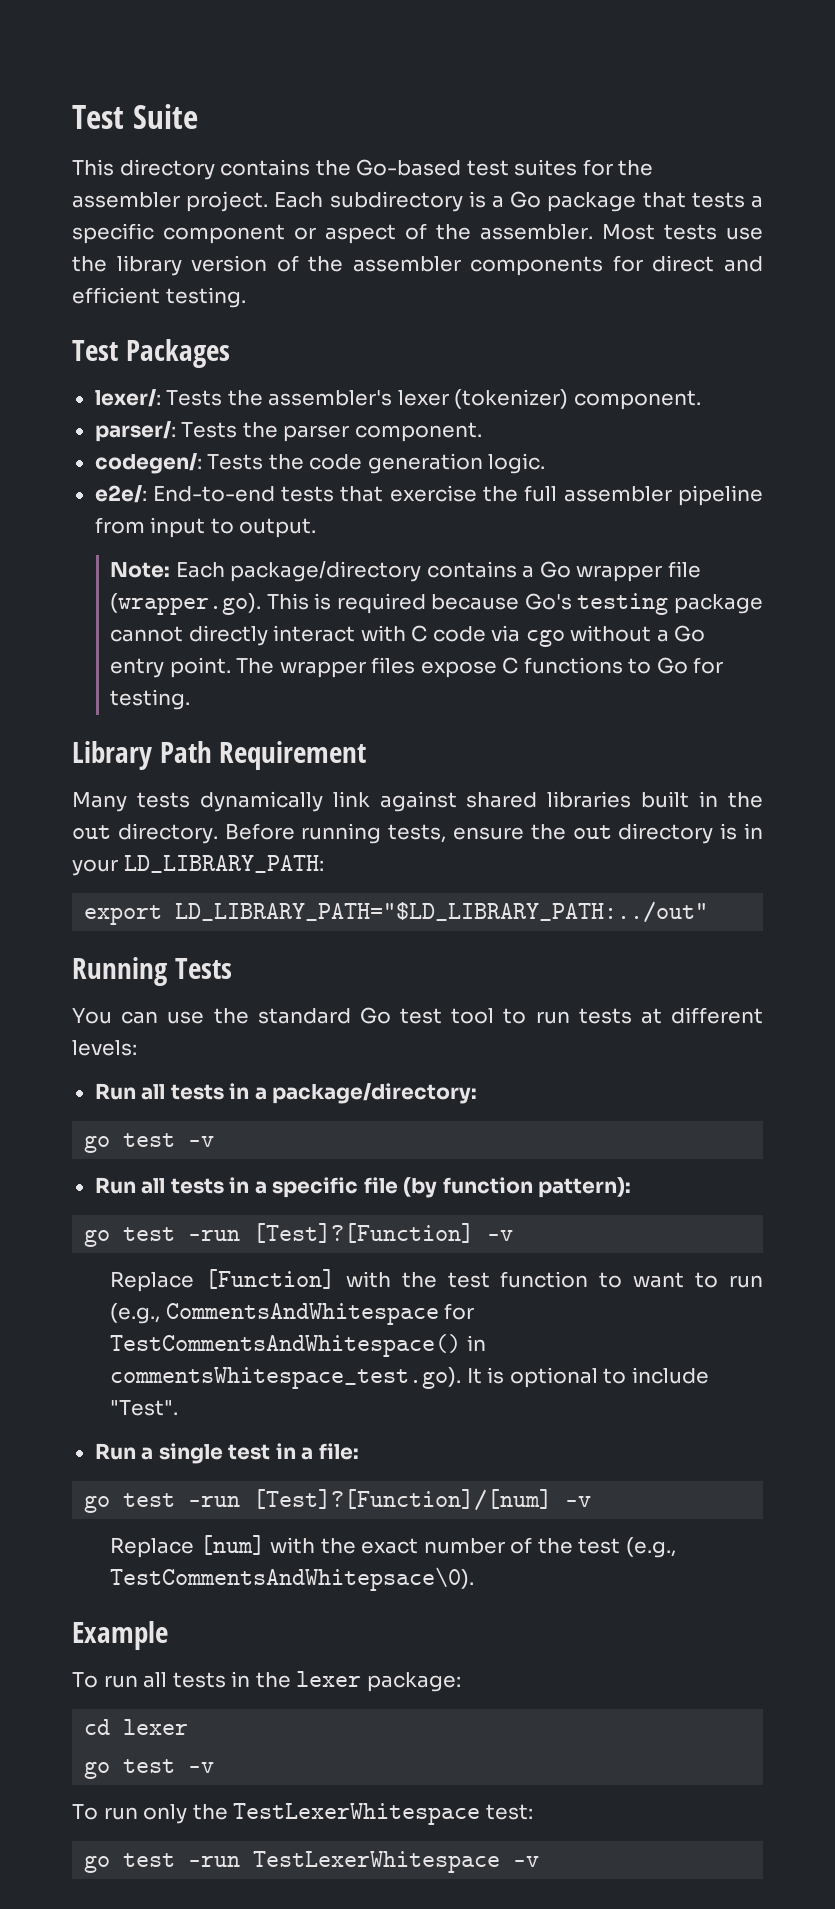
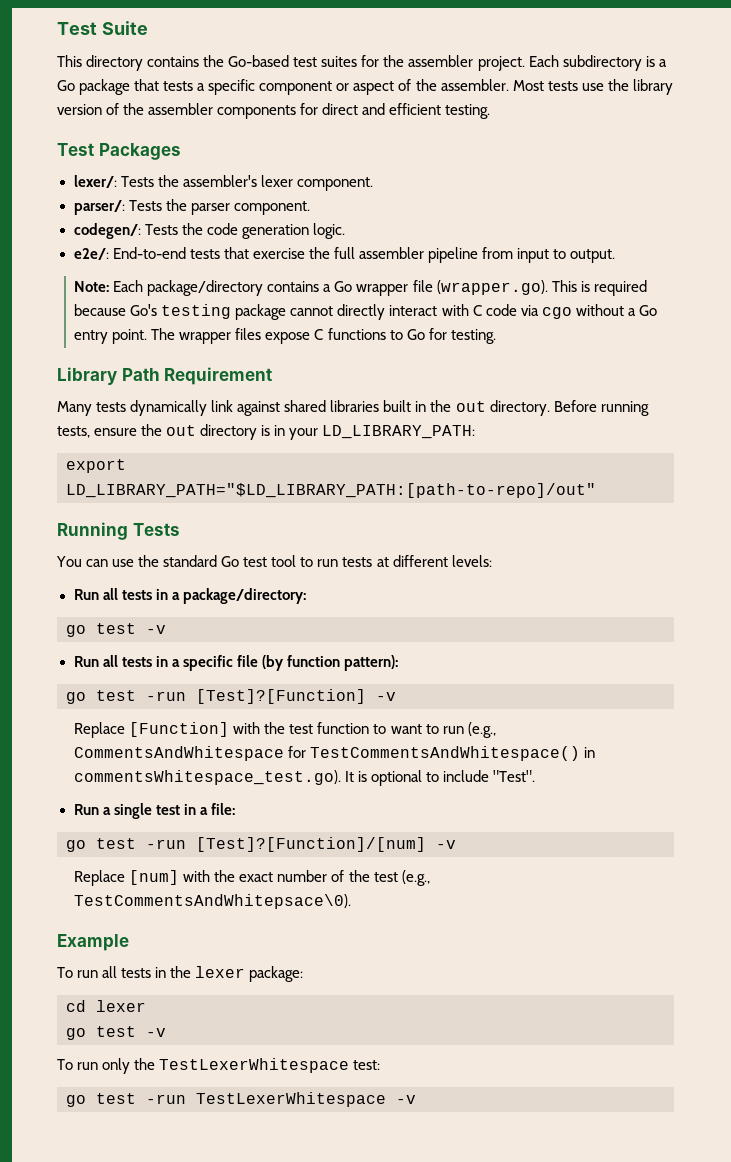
[454,389,569,409] (tokenizer) -> (293, 181) none
[175,901,709,923] LD_LIBRARY_PATH="$LD_LIBRARY_PATH:../out" -> [66,483,596,498] LD_LIBRARY_PATH="$LD_LIBRARY_PATH:[path-to-repo]/out"

